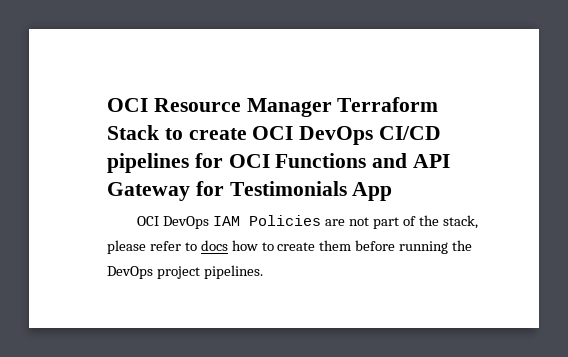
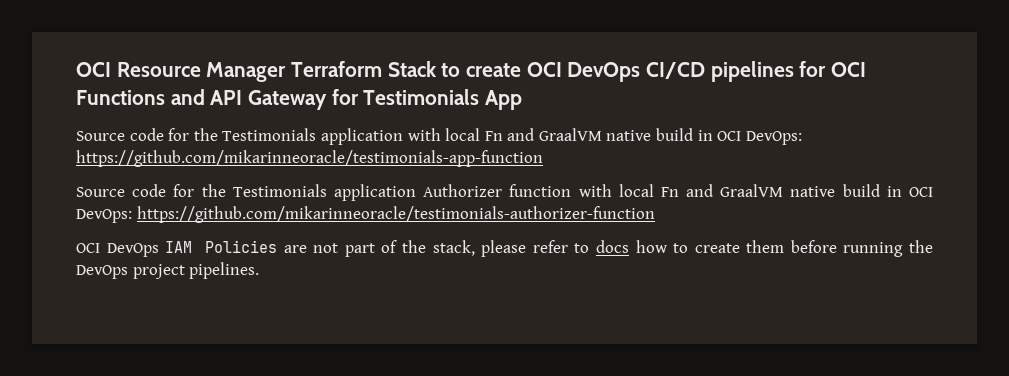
(393, 191) none -> [76,128,802,145] [76,150,543,167] [76,184,933,201] [76,206,655,223] // Source code for the Testimonials application with local Fn and GraalVM native build in OCI DevOps: https://github.com/mikarinneoracle/testimonials-app-function // Source code for the Testimonials application Authorizer function with local Fn and GraalVM native build in OCI DevOps: https://github.com/mikarinneoracle/testimonials-authorizer-function

